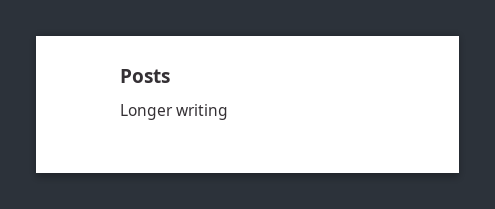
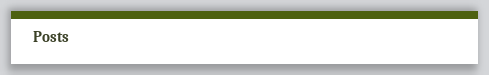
[120,104,229,120] // Longer writing -> (69, 36) none

